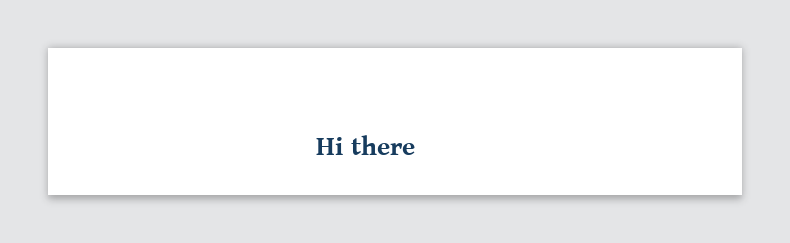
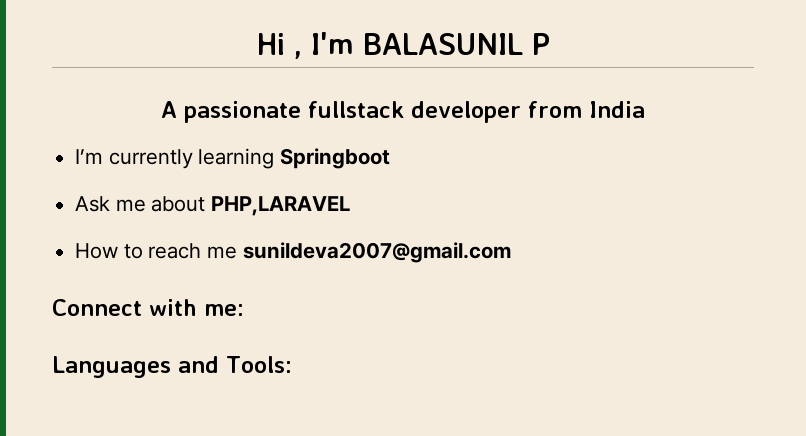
[350,135,415,155] there -> [293,32,550,59] [161,101,645,123] [75,148,391,169] [75,196,351,216] [75,242,511,263] [52,299,244,316] [52,356,292,378] , I'm BALASUNIL P // A passionate fullstack developer from India // I’m currently learning Springboot // Ask me about PHP,LARAVEL // How to reach me sunildeva2007@gmail.com // Connect with me: // Languages and Tools:

